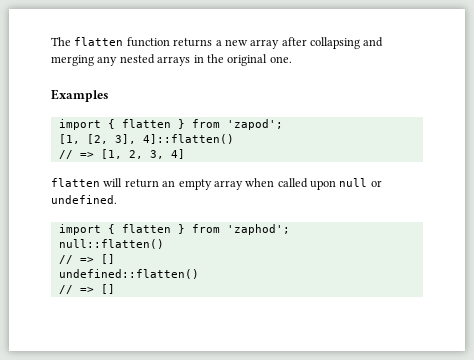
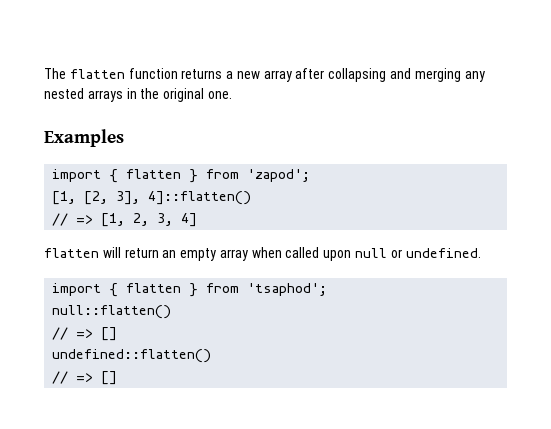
[226,224,290,235] 'zaphod'; -> [247,283,328,296] 'tsaphod';

